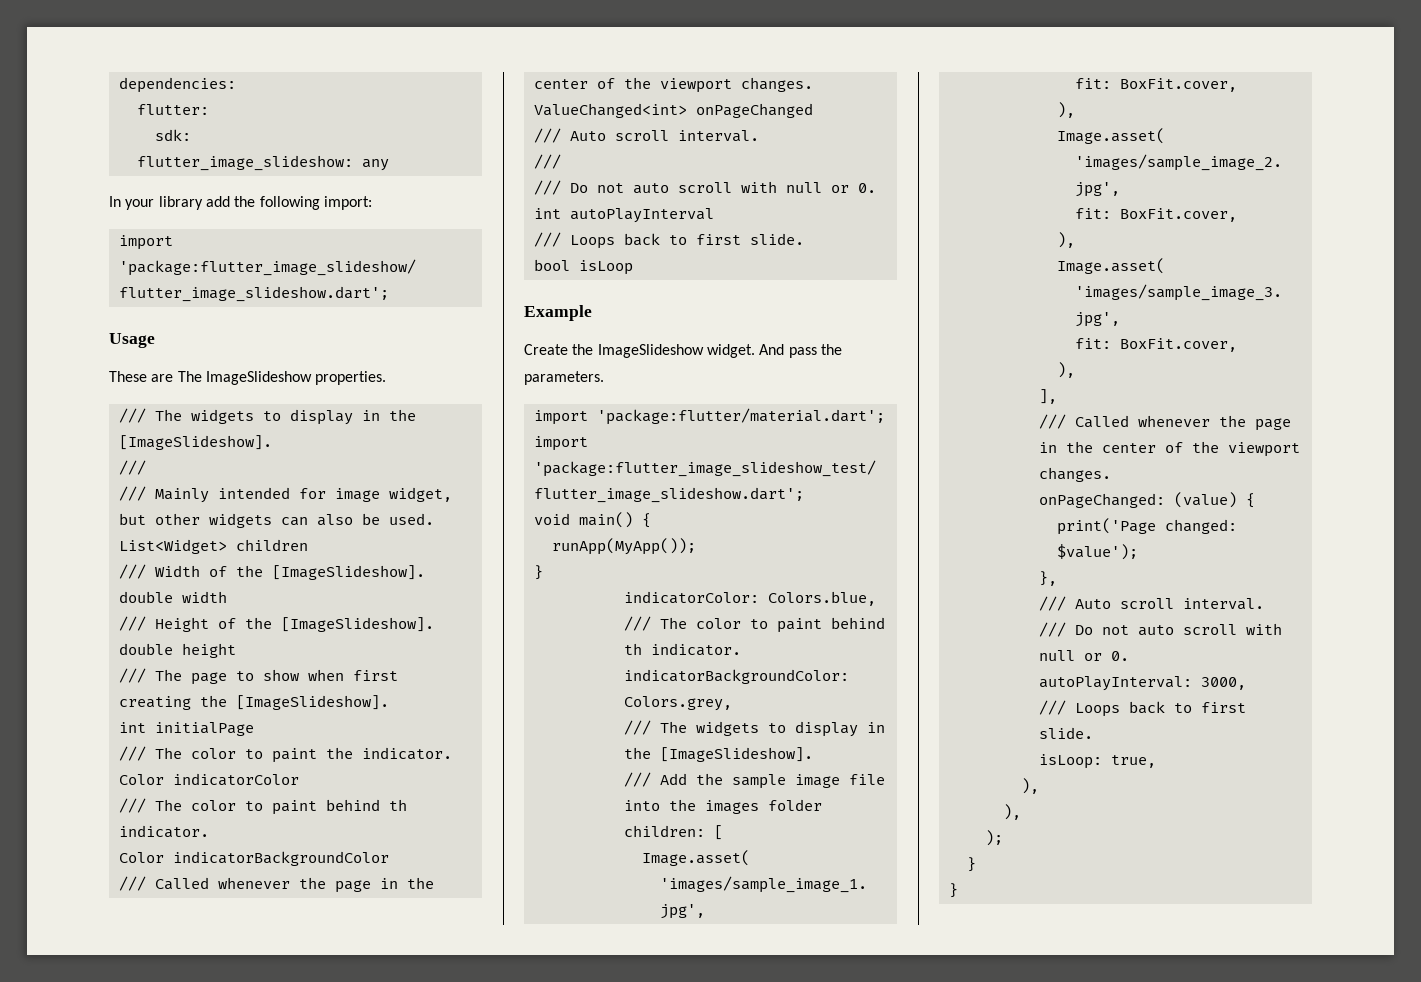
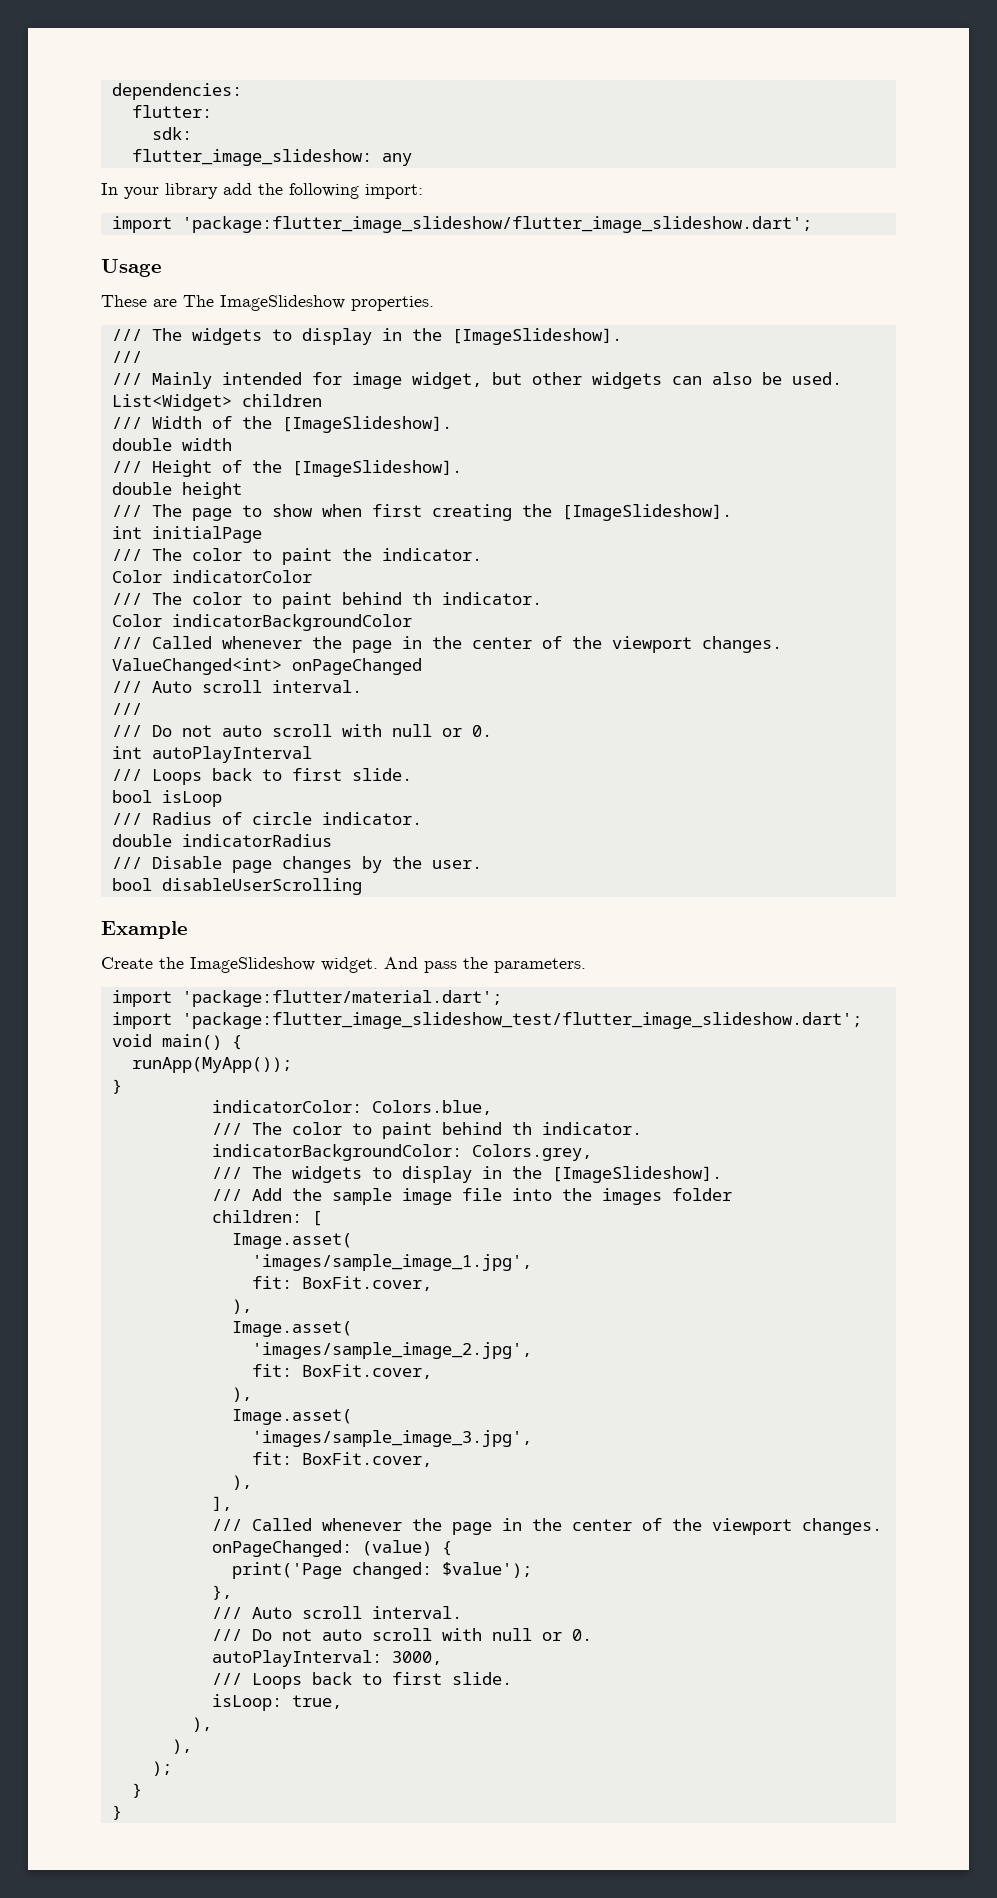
(633, 267) none -> [111,812,422,825] [111,834,332,847] [111,856,482,873] [111,878,362,895] // /// Radius of circle indicator. // double indicatorRadius // /// Disable page changes by the user. // bool disableUserScrolling

